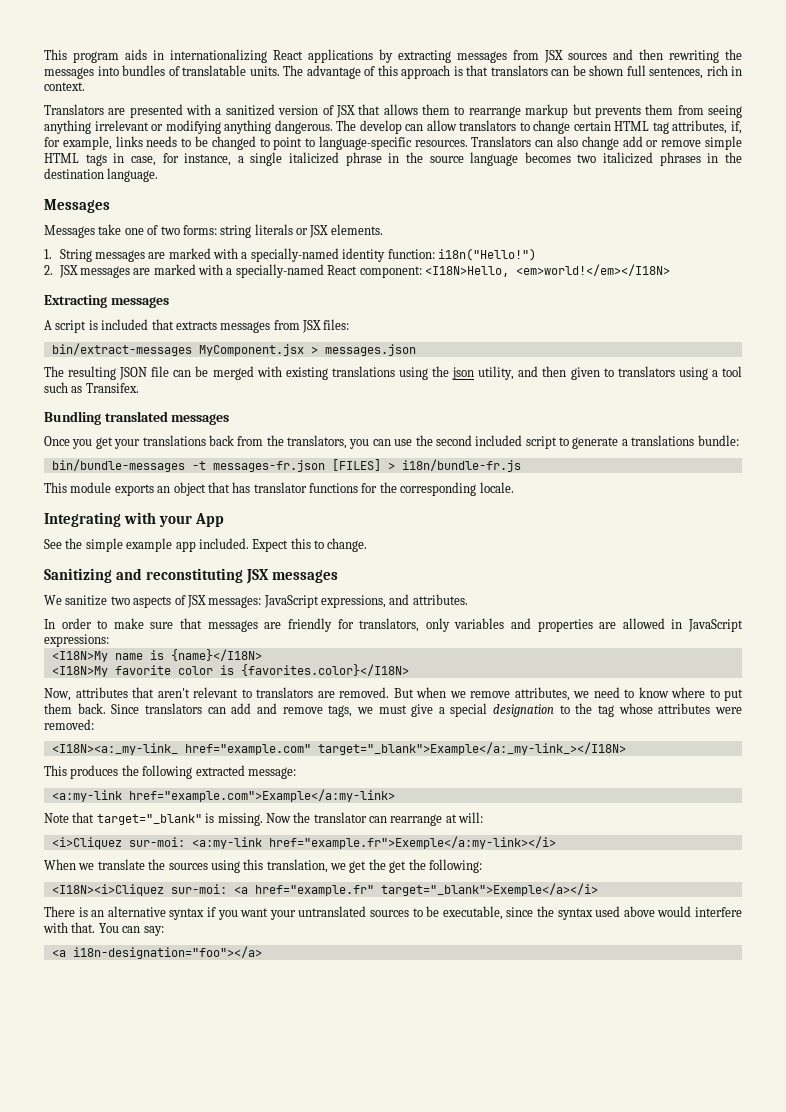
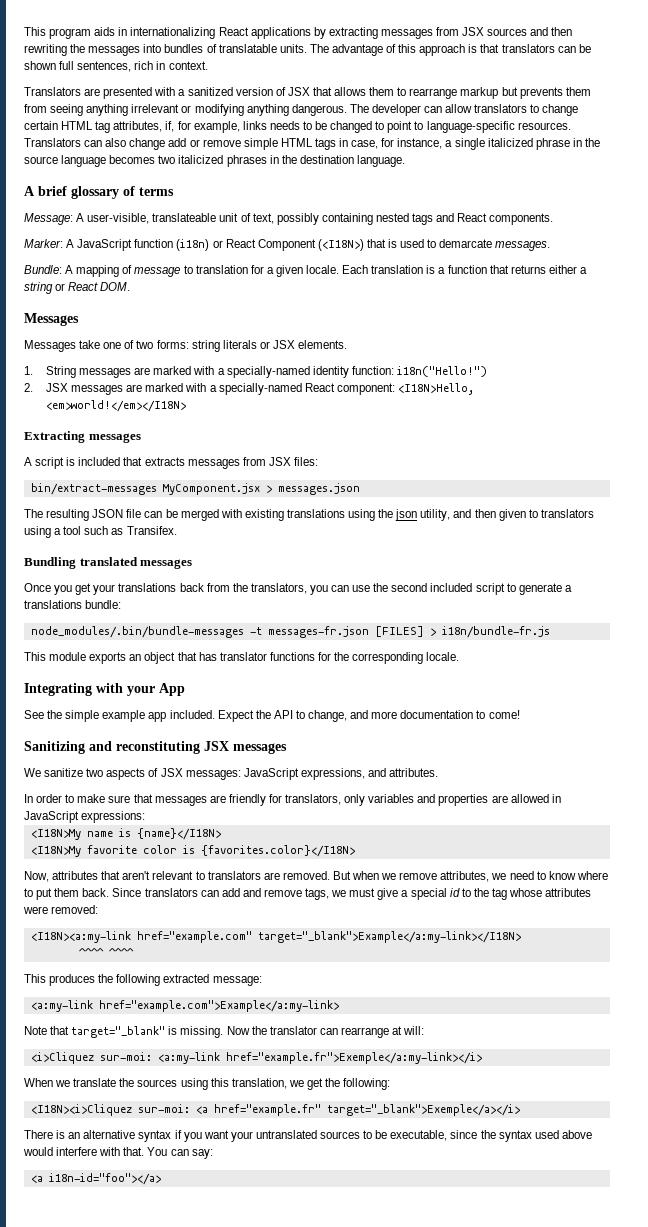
[359,120,402,134] develop -> [371,104,421,116] developer
(159, 175) none -> [24,186,174,199] [24,213,554,225] [24,239,551,251] [24,265,587,277] [24,282,131,294] // A brief glossary of terms // Message: A user-visible, translateable unit of text, possibly containing nested tags and React components. // Marker: A JavaScript function (i18n) or React Component (<I18N>) that is used to demarcate messages. // Bundle: A mapping of message to translation for a given locale. Each translation is a function that returns either a string or React DOM.
[51,459,185,472] bin/bundle-messages -> [30,626,244,638] node_modules/.bin/bundle-messages
[290,538,368,552] this to change. -> [255,710,520,722] the API to change, and more documentation to come!
[493,704,555,717] designation -> [449,888,460,897] id
[51,742,626,755] <I18N><a:_my-link_ href="example.com" target="_blank">Example</a:_my-link_></I18N> -> [30,931,521,943] [78,948,134,957] <I18N><a:my-link href="example.com" target="_blank">Example</a:my-link></I18N> // ^^^^ ^^^^
[389,859,426,873] get the -> (341, 1082) none
[72,946,262,959] i18n-designation="foo"></a> -> [48,1173,161,1185] i18n-id="foo"></a>

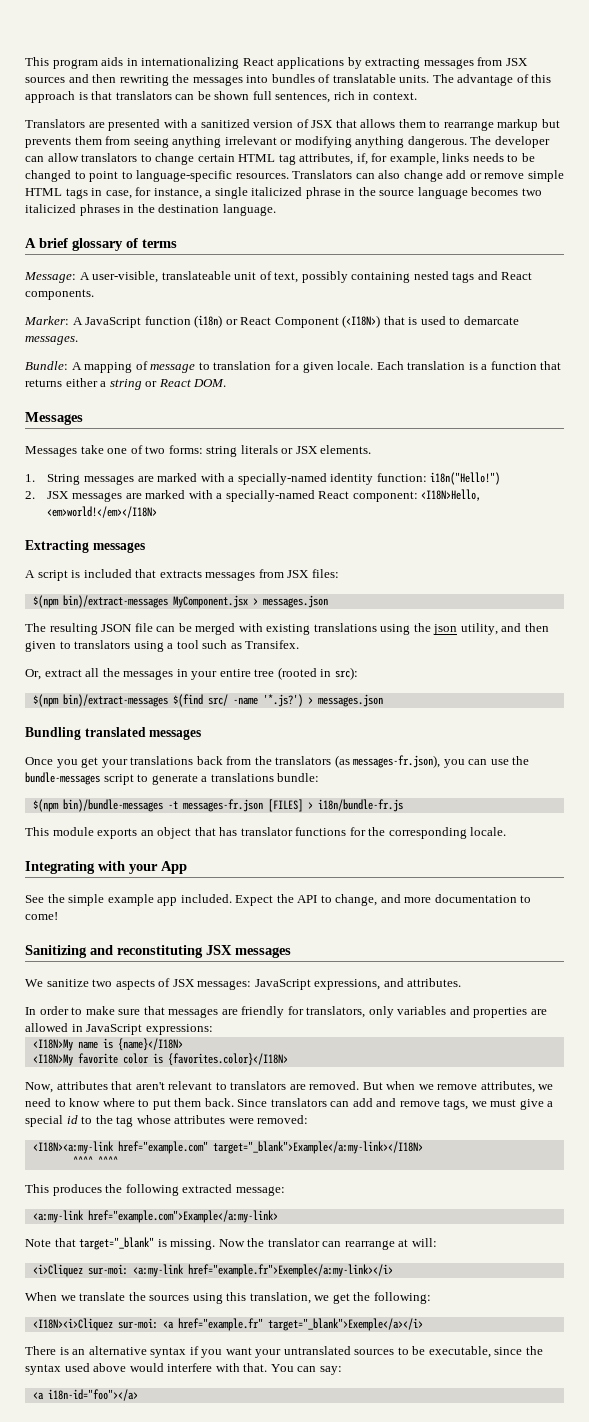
[30,483,157,495] bin/extract-messages -> [32,595,168,608] $(npm bin)/extract-messages
(177, 530) none -> [25,667,358,680] [32,694,383,707] // Or, extract all the messages in your entire tree (rooted in src): // $(npm bin)/extract-messages $(find src/ -name '*.js?') > messages.json
[250,583,307,594] translators, -> [275,755,441,768] translators (as messages-fr.json),
[391,583,473,592] second included -> [25,772,100,785] bundle-messages
[30,626,244,638] node_modules/.bin/bundle-messages -> [32,799,163,812] $(npm bin)/bundle-messages

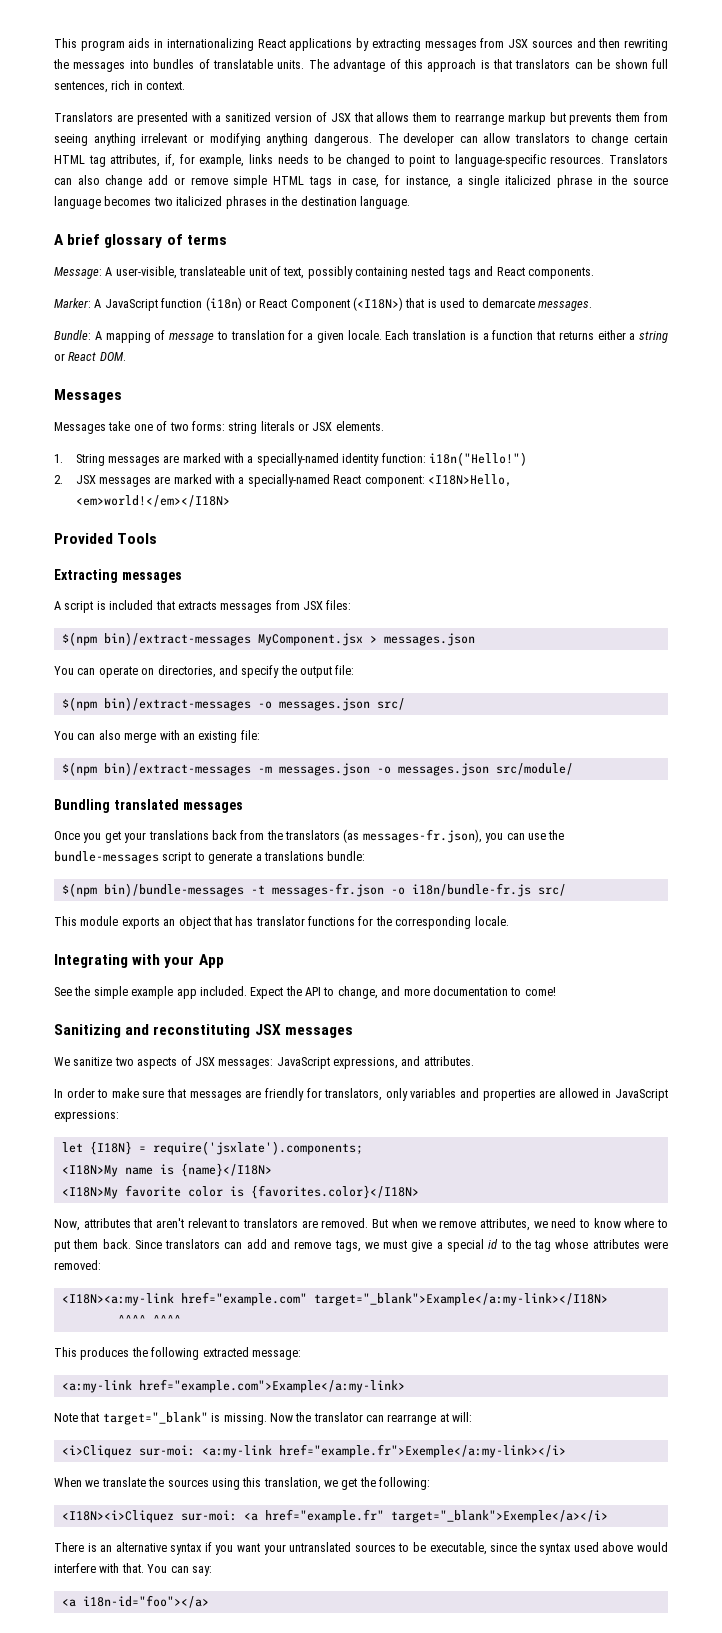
(158, 512) none -> [54,533,158,544] // Provided Tools
[25,623,549,635] [25,640,300,652] [25,667,358,680] [32,694,383,707] The resulting JSON file can be merged with existing translations using the json utility, and then given to translators using a tool such as Transifex. // Or, extract all the messages in your entire tree (rooted in src): // $(npm bin)/extract-messages $(find src/ -name '*.js?') > messages.json -> [54,665,355,678] [61,697,405,711] [54,730,260,743] [61,762,573,776] You can operate on directories, and specify the output file: // $(npm bin)/extract-messages -o messages.json src/ // You can also merge with an existing file: // $(npm bin)/extract-messages -m messages.json -o messages.json src/module/
[267,799,313,812] [FILES] > -> [390,887,405,895] -o
(403, 805) none -> [537,884,566,896] src/
(213, 1029) none -> [61,1141,363,1155] // let {I18N} = require('jsxlate').components;

